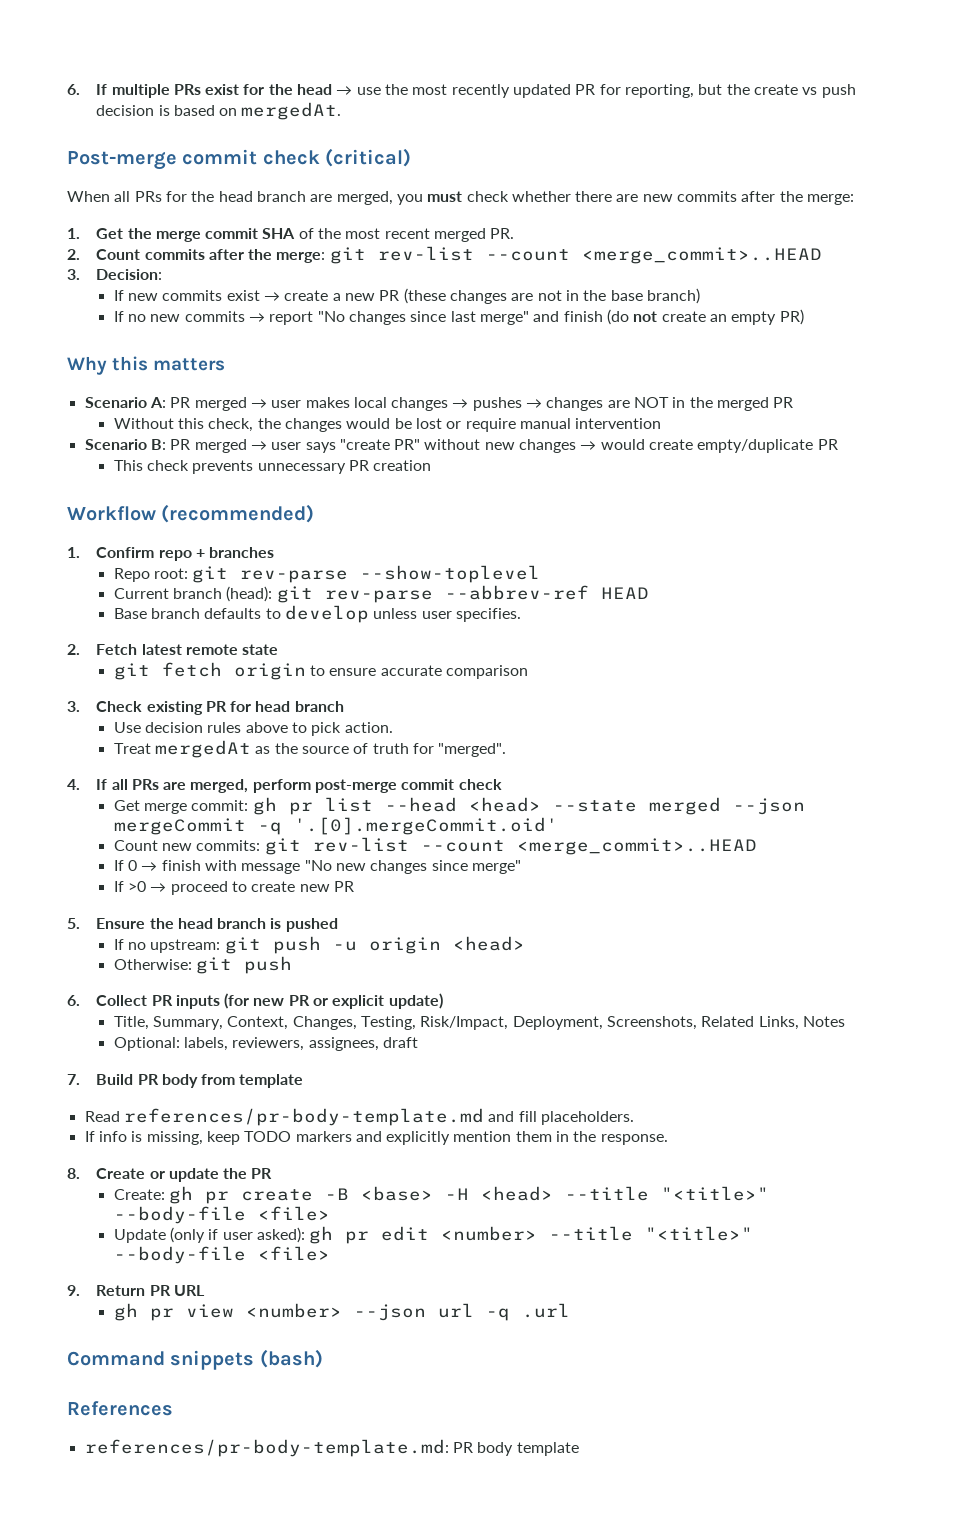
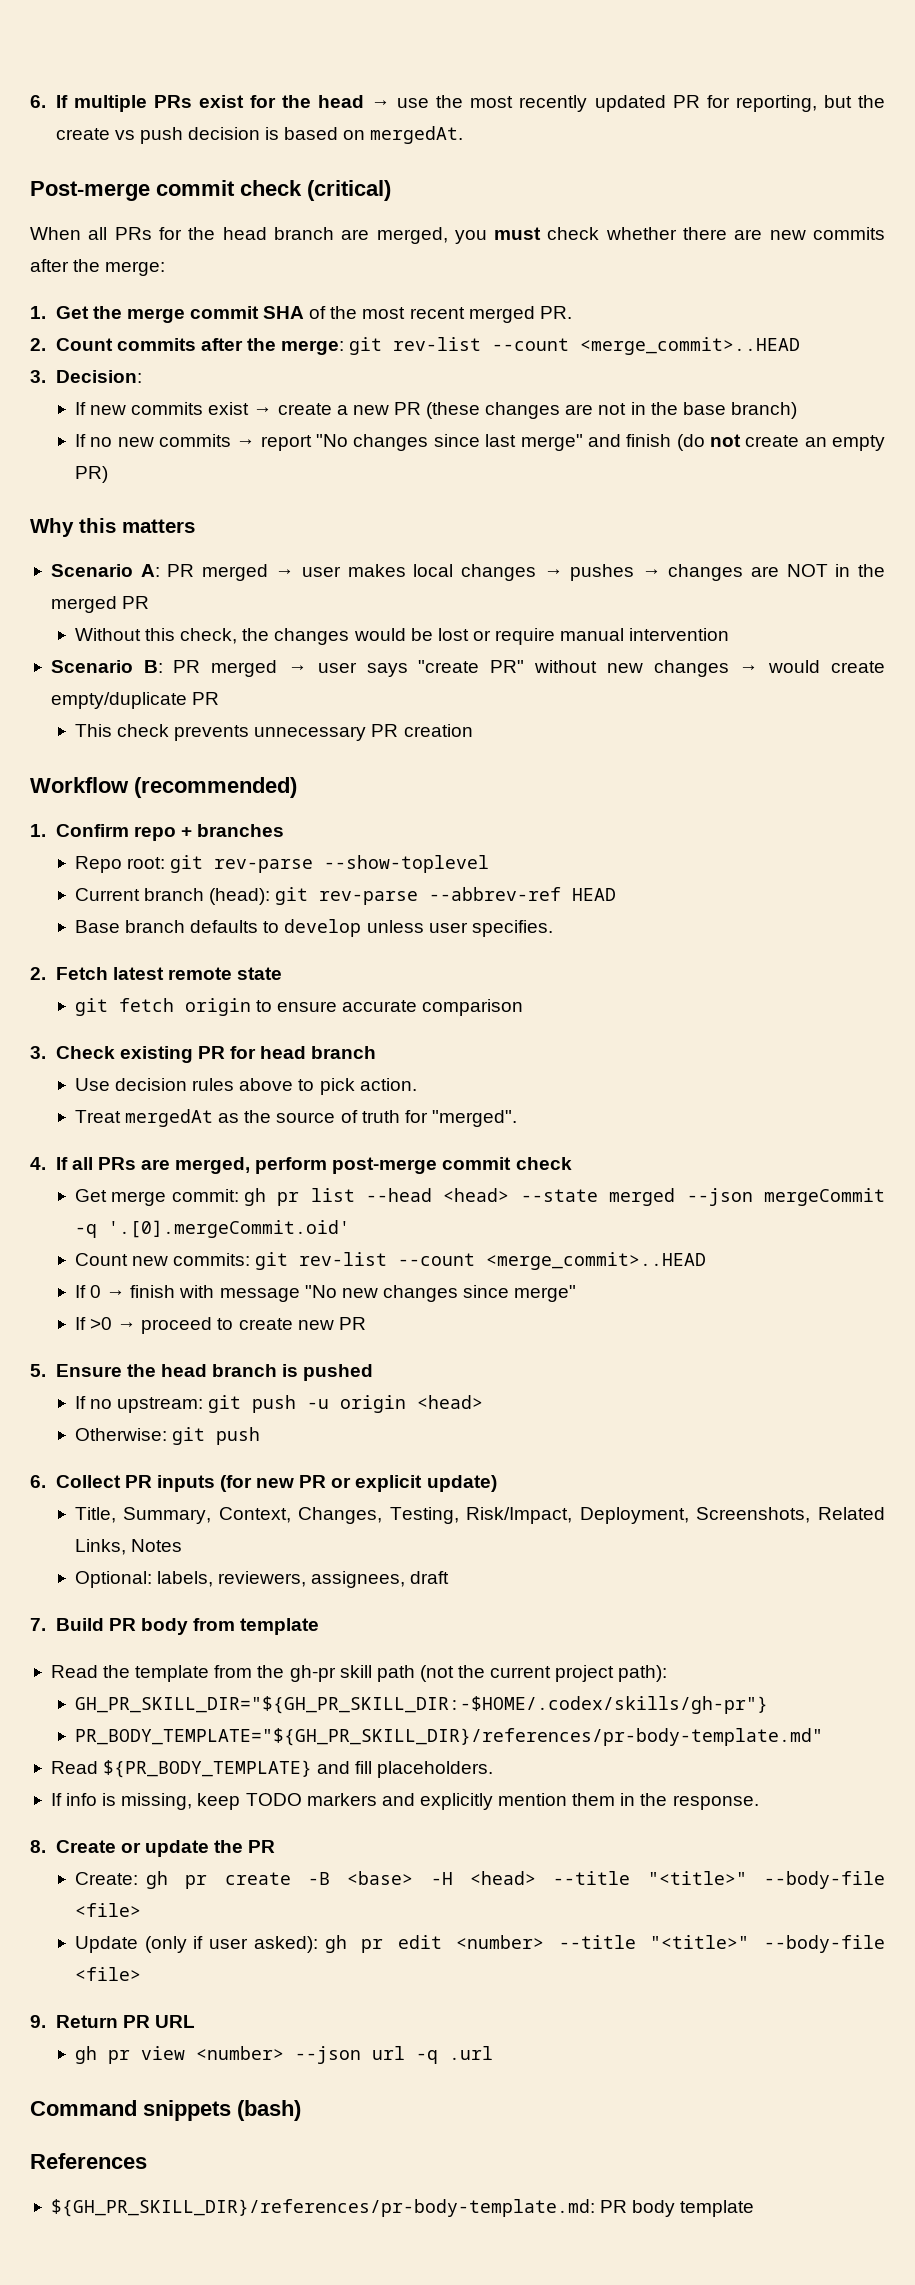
[123,1108,484,1126] references/pr-body-template.md -> [103,1665,668,1682] [74,1696,768,1714] [74,1728,823,1746] [50,1760,313,1778] the template from the gh-pr skill path (not the current project path): // GH_PR_SKILL_DIR="${GH_PR_SKILL_DIR:-$HOME/.codex/skills/gh-pr"} // PR_BODY_TEMPLATE="${GH_PR_SKILL_DIR}/references/pr-body-template.md" // Read ${PR_BODY_TEMPLATE}
[84,1439,449,1457] references/pr-body-template.md: -> [50,2199,595,2217] ${GH_PR_SKILL_DIR}/references/pr-body-template.md:

